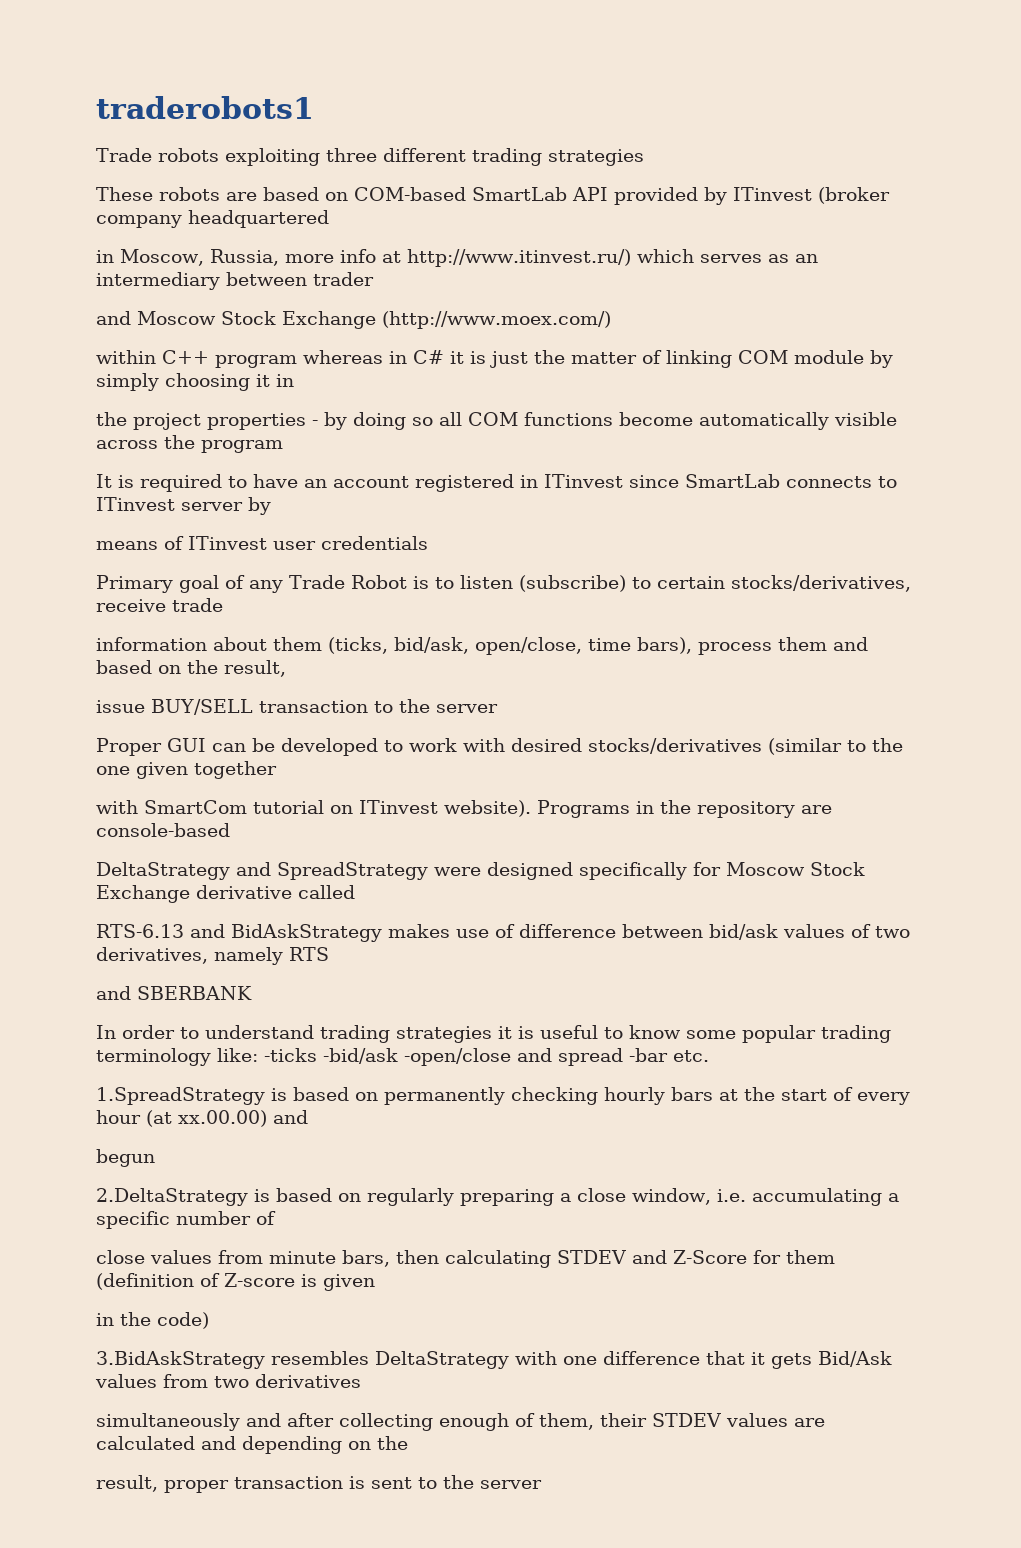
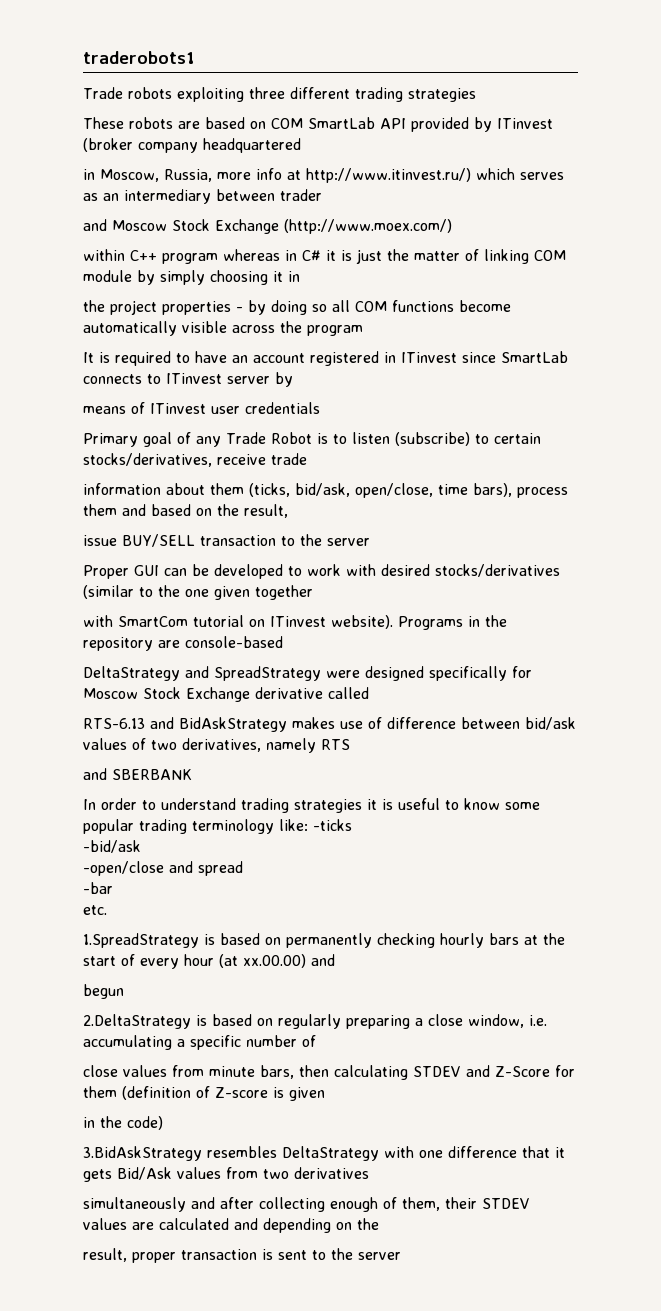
[354,187,466,201] COM-based -> [271,118,303,129] COM
(317, 1055) none -> (352, 825) //
(398, 1056) none -> (141, 846) //
(623, 1057) none -> (243, 868) //
(668, 1055) none -> (113, 888) //

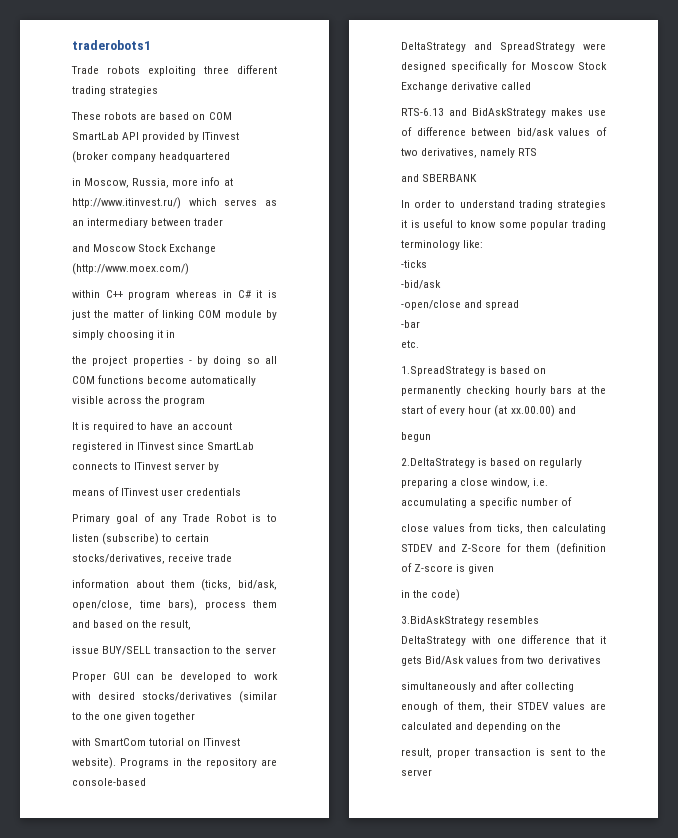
(308, 825) none -> (484, 244) //
[209,1065,294,1079] minute bars, -> [496,524,523,534] ticks,

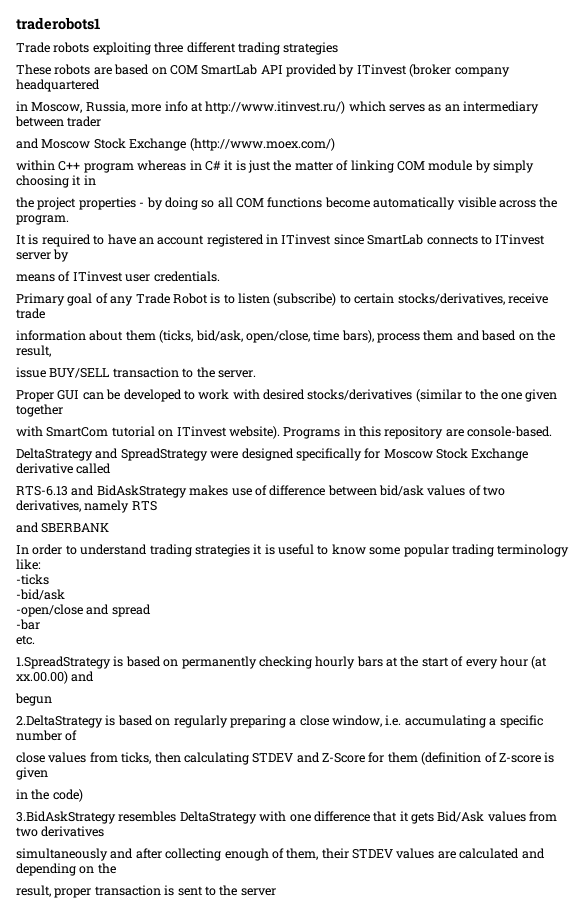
[163,397,206,406] program -> [16,215,69,225] program.
[186,488,242,496] credentials -> [153,271,220,282] credentials.
[244,647,276,654] server -> [217,370,256,378] server.
[186,758,202,766] the -> [359,426,381,437] this
[72,778,146,786] console-based -> [467,426,553,437] console-based.

